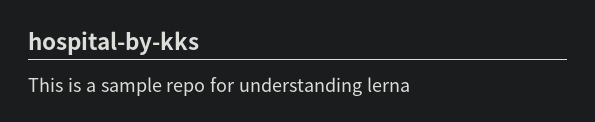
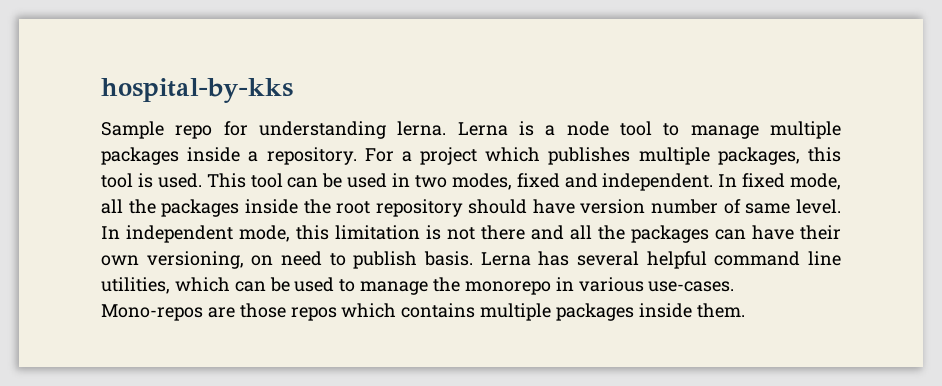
[28,77,411,96] This is a sample repo for understanding lerna -> [101,121,841,139] [101,147,841,165] [101,173,841,191] [101,199,842,217] [101,225,841,243] [101,251,842,269] [101,277,735,295] [101,303,745,321] Sample repo for understanding lerna. Lerna is a node tool to manage multiple packages inside a repository. For a project which publishes multiple packages, this tool is used. This tool can be used in two modes, fixed and independent. In fixed mode, all the packages inside the root repository should have version number of same level. In independent mode, this limitation is not there and all the packages can have their own versioning, on need to publish basis. Lerna has several helpful command line utilities, which can be used to manage the monorepo in various use-cases. Mono-repos are those repos which contains multiple packages inside them.

